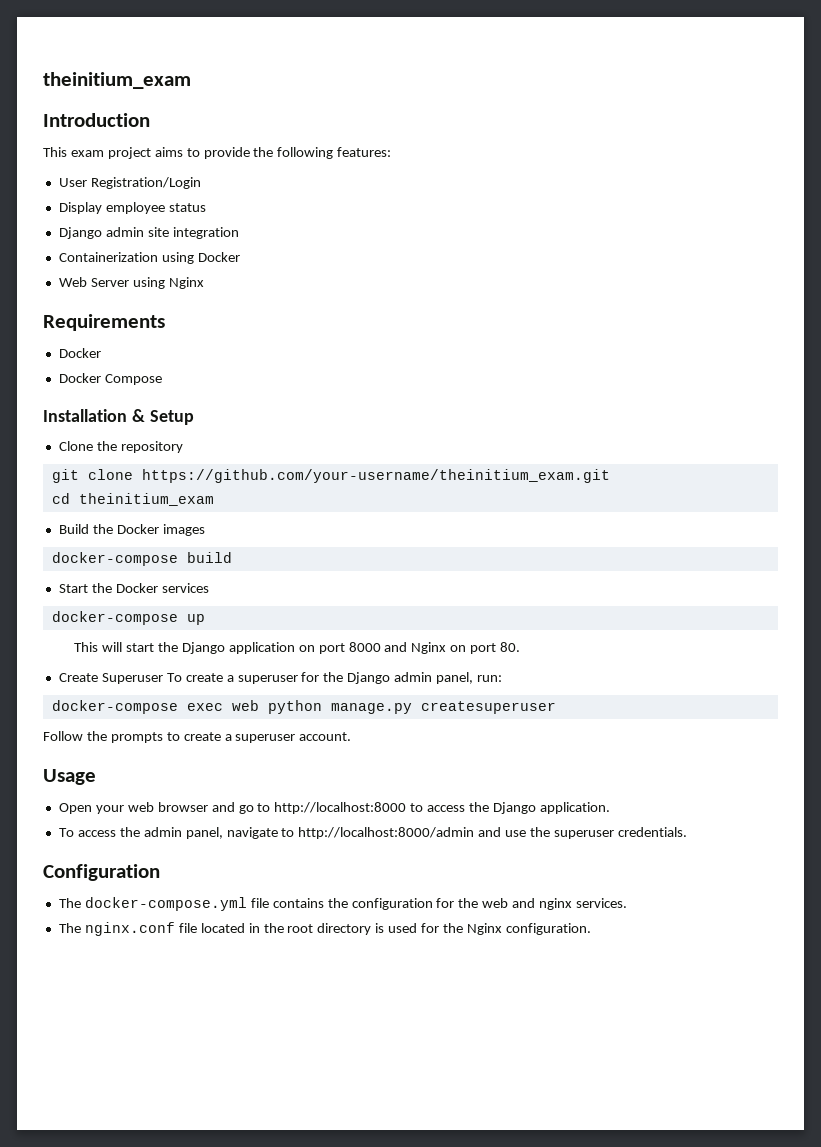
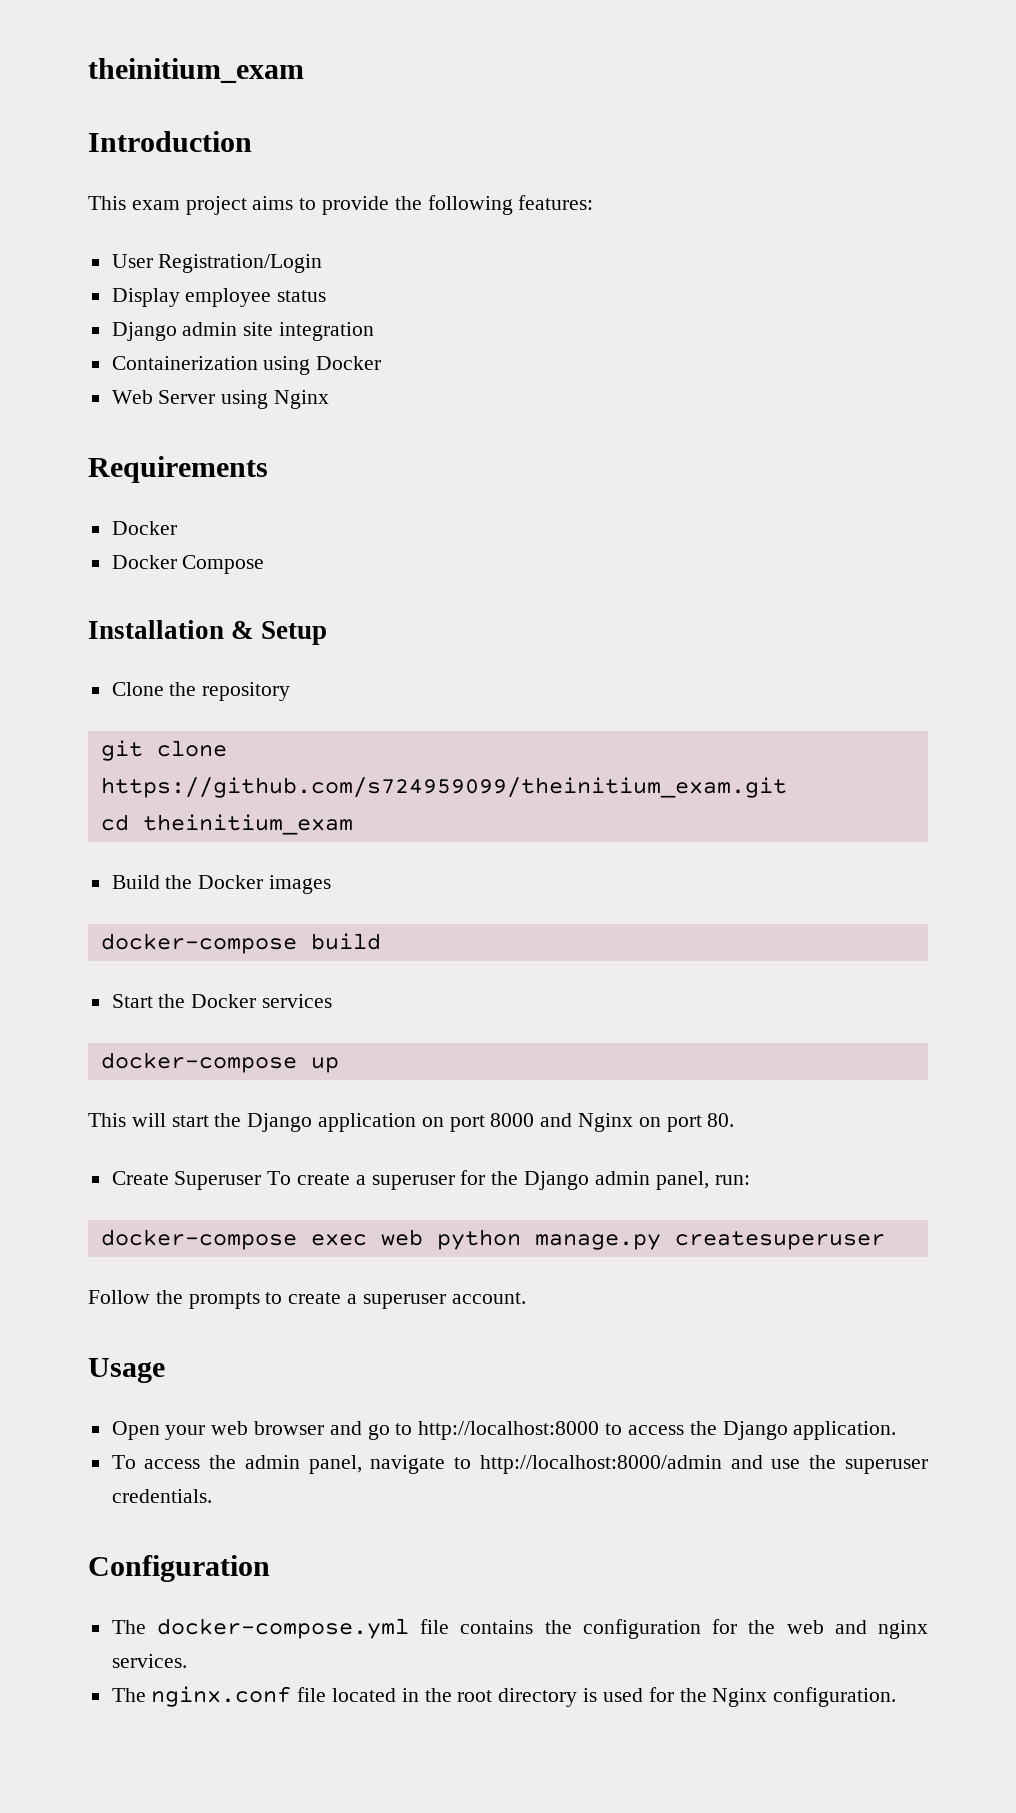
[141,469,610,483] https://github.com/your-username/theinitium_exam.git -> [100,777,787,798] https://github.com/s724959099/theinitium_exam.git

